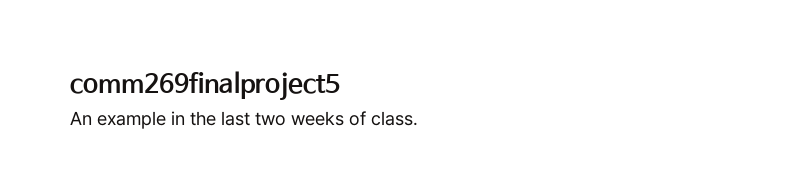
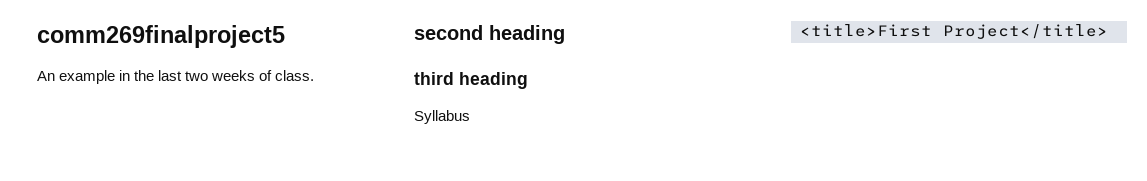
(418, 118) none -> [414,25,565,44] [414,72,528,89] [414,110,470,124] [800,24,1108,39] // second heading // third heading // Syllabus // <title>First Project</title>

